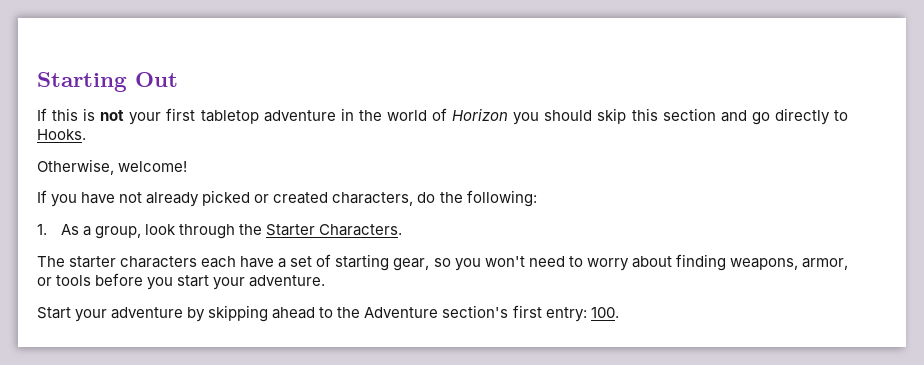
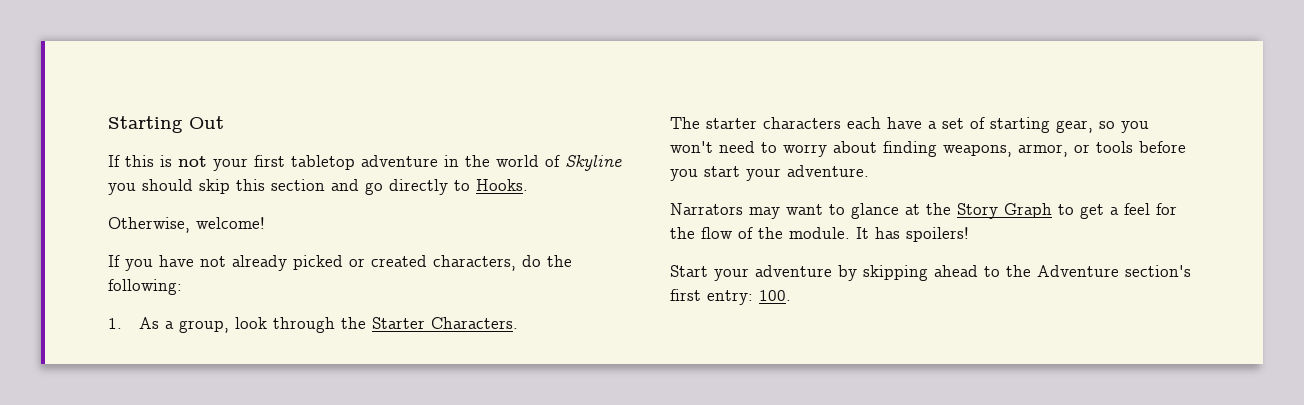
[452,108,509,121] Horizon -> [565,155,622,171] Skyline
(326, 281) none -> [670,203,1177,219] [670,227,969,242] // Narrators may want to glance at the Story Graph to get a feel for the flow of the module. It has spoilers!

